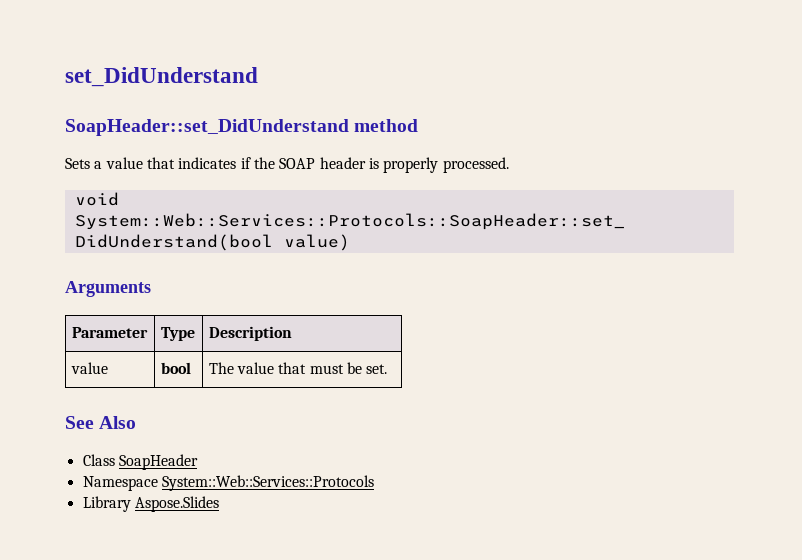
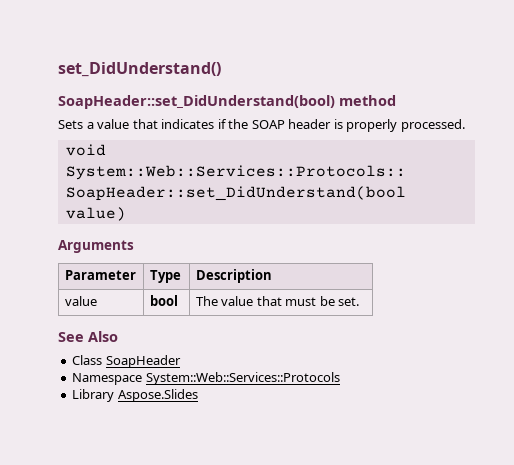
[65,67,258,87] [65,119,349,136] set_DidUnderstand // SoapHeader::set_DidUnderstand -> [58,62,221,77] [58,95,335,109] set_DidUnderstand() // SoapHeader::set_DidUnderstand(bool)

